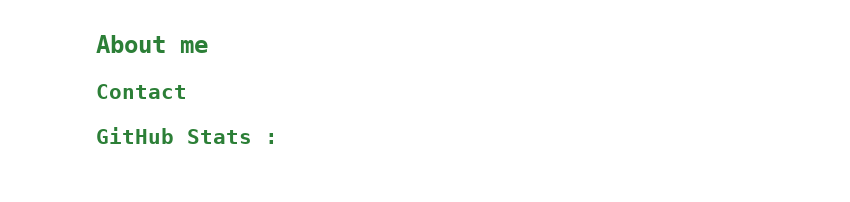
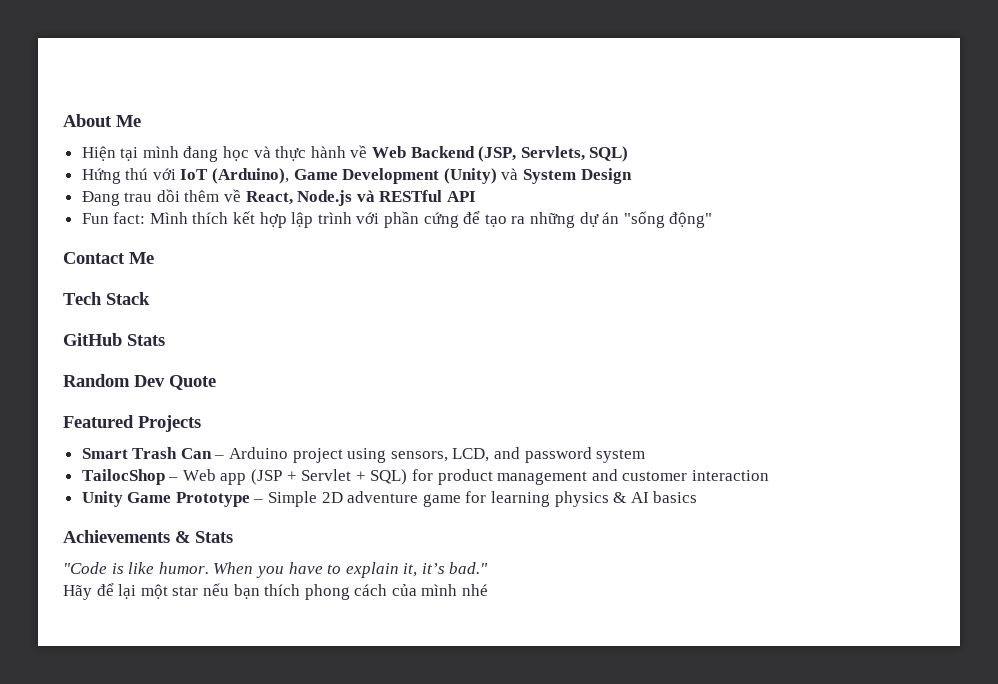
[180,40,208,53] [96,84,187,99] [96,127,278,144] me // Contact // GitHub Stats : -> [116,115,141,127] [81,145,629,162] [81,168,632,184] [81,189,477,206] [81,211,713,228] [63,252,154,264] [63,292,150,305] [63,333,165,346] [63,374,216,390] [63,415,201,432] [81,447,646,463] [81,469,769,485] [81,491,698,507] [63,530,233,543] [63,562,489,578] [63,583,489,600] Me // Hiện tại mình đang học và thực hành về Web Backend (JSP, Servlets, SQL) // Hứng thú với IoT (Arduino), Game Development (Unity) và System Design // Đang trau dồi thêm về React, Node.js và RESTful API // Fun fact: Mình thích kết hợp lập trình với phần cứng để tạo ra những dự án "sống động" // Contact Me // Tech Stack // GitHub Stats // Random Dev Quote // Featured Projects // Smart Trash Can – Arduino project using sensors, LCD, and password system // TailocShop – Web app (JSP + Servlet + SQL) for product management and customer interaction // Unity Game Prototype – Simple 2D adventure game for learning physics & AI basics // Achievements & Stats // "Code is like humor. When you have to explain it, it’s bad." // Hãy để lại một star nếu bạn thích phong cách của mình nhé

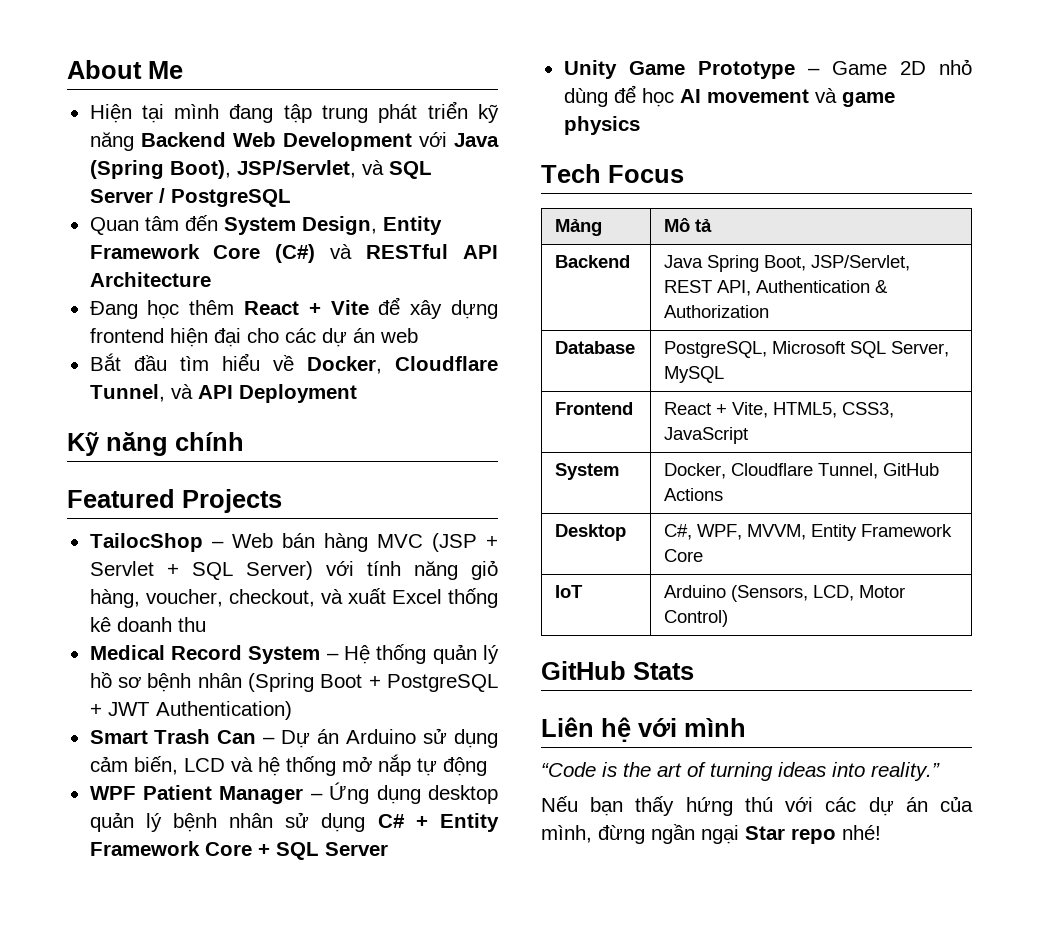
[223,145,629,162] [81,168,632,184] [81,189,477,206] [81,211,713,228] [63,252,154,264] [63,292,150,305] [63,333,165,346] [63,374,216,390] [63,415,201,432] [81,447,646,463] [81,469,769,485] [81,491,698,507] [63,530,233,543] [63,562,489,578] [63,583,489,600] học và thực hành về Web Backend (JSP, Servlets, SQL) // Hứng thú với IoT (Arduino), Game Development (Unity) và System Design // Đang trau dồi thêm về React, Node.js và RESTful API // Fun fact: Mình thích kết hợp lập trình với phần cứng để tạo ra những dự án "sống động" // Contact Me // Tech Stack // GitHub Stats // Random Dev Quote // Featured Projects // Smart Trash Can – Arduino project using sensors, LCD, and password system // TailocShop – Web app (JSP + Servlet + SQL) for product management and customer interaction // Unity Game Prototype – Simple 2D adventure game for learning physics & AI basics // Achievements & Stats // "Code is like humor. When you have to explain it, it’s bad." // Hãy để lại một star nếu bạn thích phong cách của mình nhé -> [283,101,499,123] [89,132,499,151] [89,160,432,179] [89,188,291,207] [89,215,442,235] [89,244,498,263] [89,272,211,287] [89,297,498,319] [89,328,418,347] [89,353,498,374] [89,384,357,403] [67,432,244,456] [67,489,282,513] [89,533,498,552] [89,560,498,580] [89,588,498,608] [89,617,206,632] [89,644,500,664] [89,672,498,692] [89,701,292,720] [89,728,498,748] [89,754,487,776] [89,782,498,804] [89,812,499,832] [89,841,388,860] [563,59,972,79] [563,85,895,107] [563,116,640,135] [541,164,684,183] [555,219,603,236] [664,218,713,232] [555,255,631,268] [664,255,911,272] [664,280,889,296] [664,305,770,318] [555,341,636,354] [664,341,950,358] [664,366,725,383] [555,402,634,415] [664,402,895,418] [664,427,749,444] [555,463,620,480] [664,463,940,479] [664,488,724,501] [555,524,627,541] [664,524,953,541] [664,549,704,562] [555,585,584,598] [664,585,906,602] [664,610,729,627] [541,661,694,680] [541,717,746,742] [541,762,940,781] [541,796,973,816] [541,824,881,844] tập trung phát triển kỹ năng Backend Web Development với Java (Spring Boot), JSP/Servlet, và SQL Server / PostgreSQL // Quan tâm đến System Design, Entity Framework Core (C#) và RESTful API Architecture // Đang học thêm React + Vite để xây dựng frontend hiện đại cho các dự án web // Bắt đầu tìm hiểu về Docker, Cloudflare Tunnel, và API Deployment // Kỹ năng chính // Featured Projects // TailocShop – Web bán hàng MVC (JSP + Servlet + SQL Server) với tính năng giỏ hàng, voucher, checkout, và xuất Excel thống kê doanh thu // Medical Record System – Hệ thống quản lý hồ sơ bệnh nhân (Spring Boot + PostgreSQL + JWT Authentication) // Smart Trash Can – Dự án Arduino sử dụng cảm biến, LCD và hệ thống mở nắp tự động // WPF Patient Manager – Ứng dụng desktop quản lý bệnh nhân sử dụng C# + Entity Framework Core + SQL Server // Unity Game Prototype – Game 2D nhỏ dùng để học AI movement và game physics // Tech Focus // Mảng | Mô tả // Backend | Java Spring Boot, JSP/Servlet, REST API, Authentication & Authorization // Database | PostgreSQL, Microsoft SQL Server, MySQL // Frontend | React + Vite, HTML5, CSS3, JavaScript // System | Docker, Cloudflare Tunnel, GitHub Actions // Desktop | C#, WPF, MVVM, Entity Framework Core // IoT | Arduino (Sensors, LCD, Motor Control) // GitHub Stats // Liên hệ với mình // “Code is the art of turning ideas into reality.” // Nếu bạn thấy hứng thú với các dự án của mình, đừng ngần ngại Star repo nhé!

